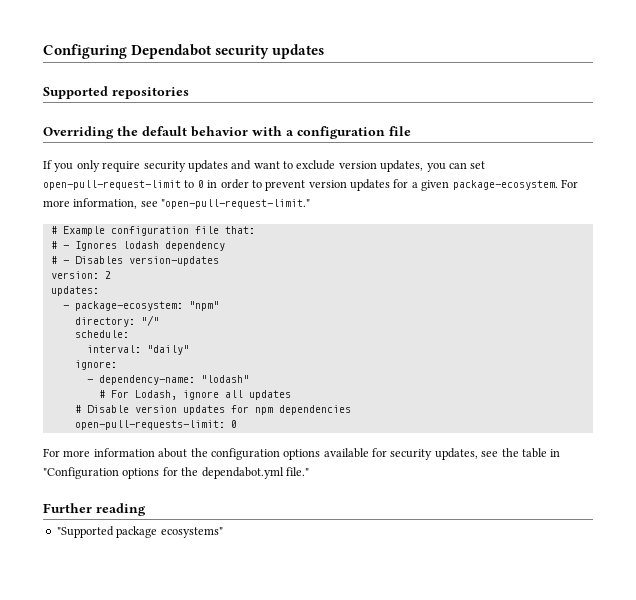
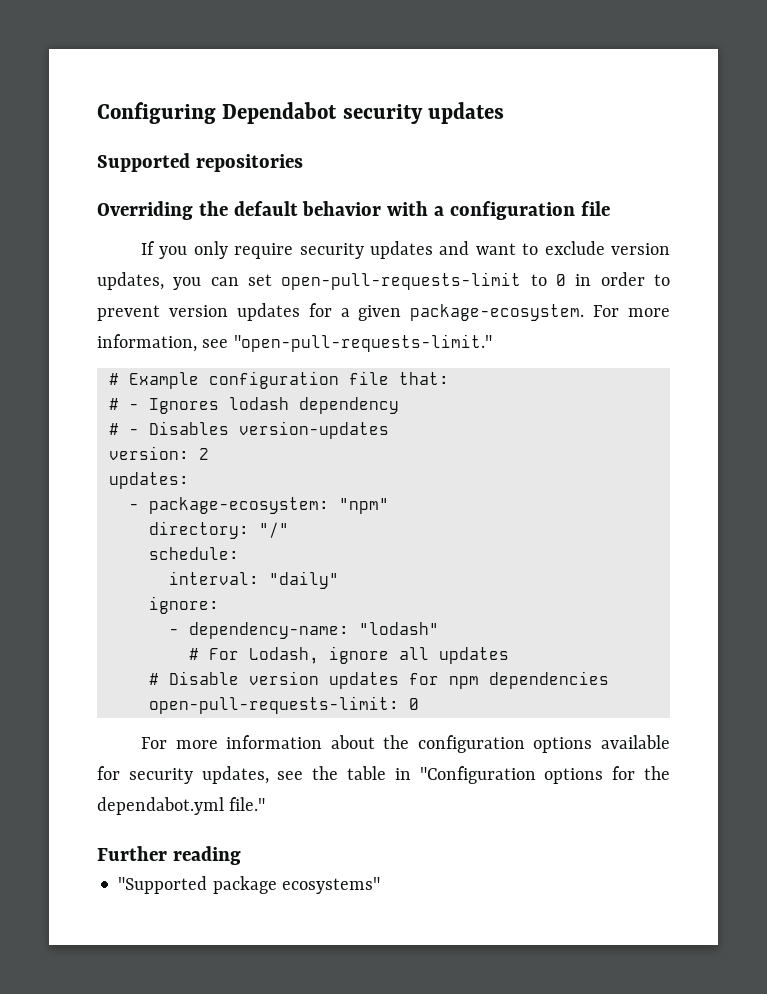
[43,180,181,190] open-pull-request-limit -> [281,272,522,290] open-pull-requests-limit
[161,199,311,209] "open-pull-request-limit." -> [233,334,492,352] "open-pull-requests-limit."

